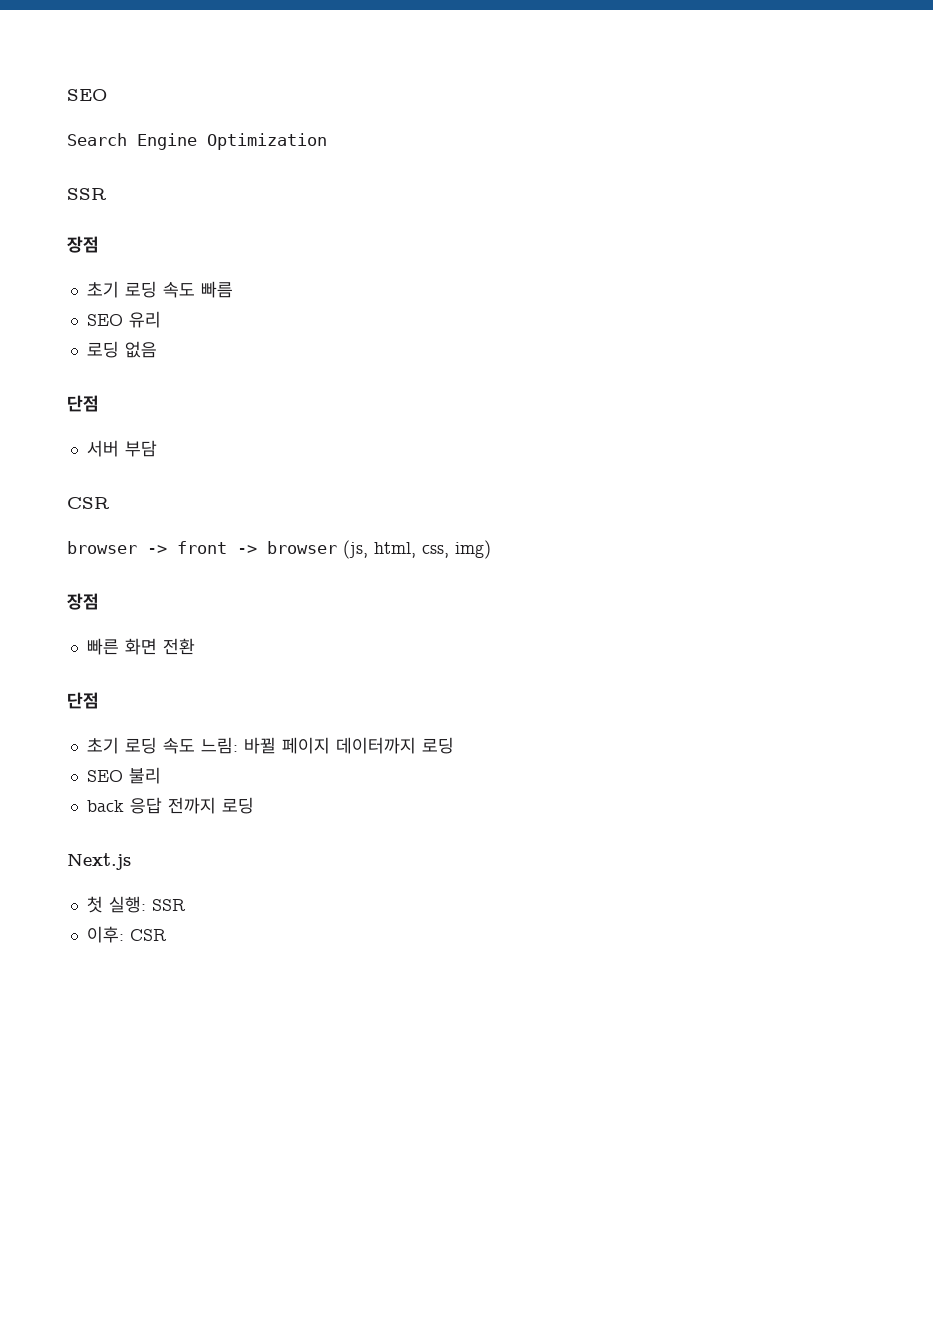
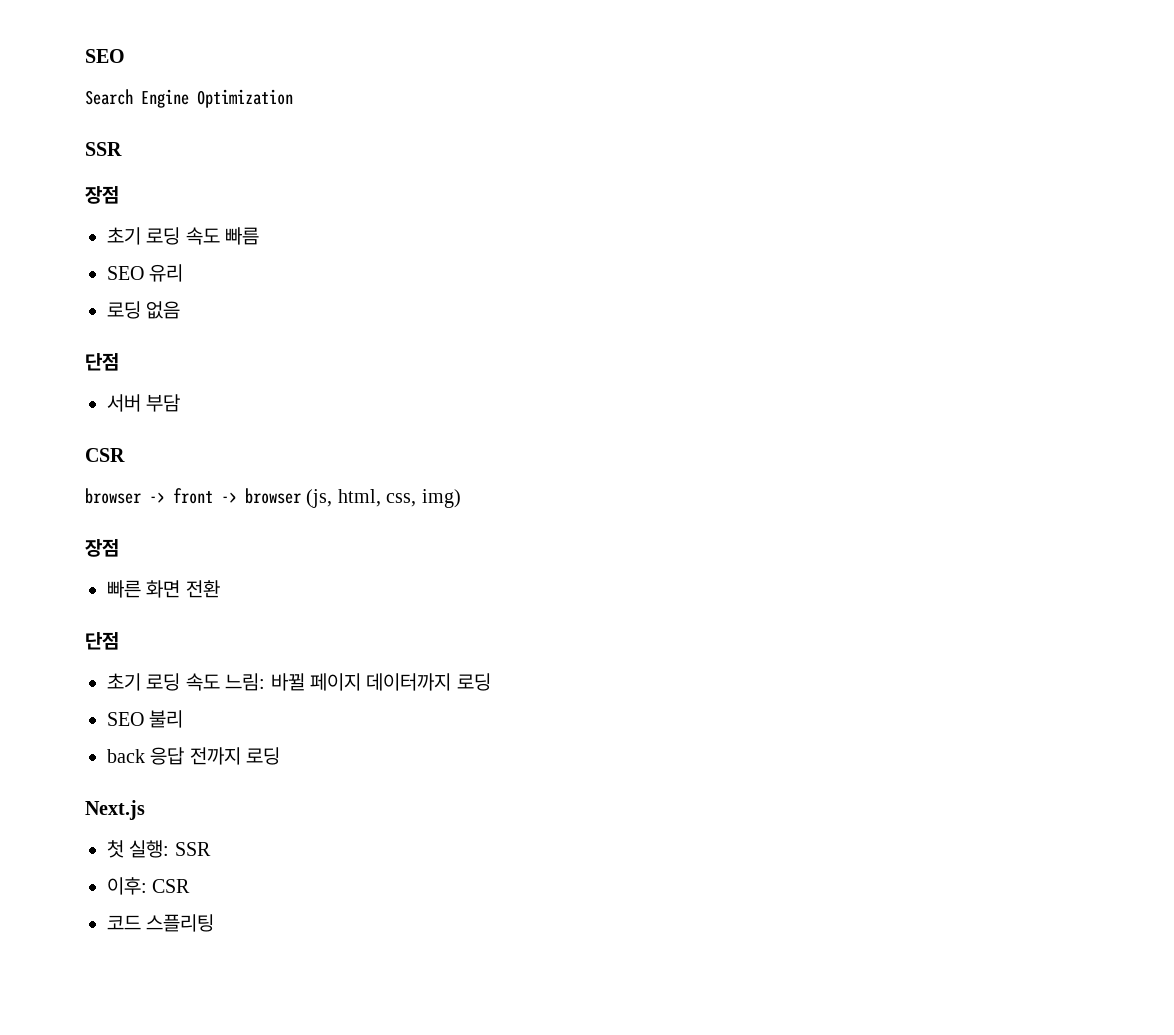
(167, 935) none -> [107,914,215,932] // 코드 스플리팅

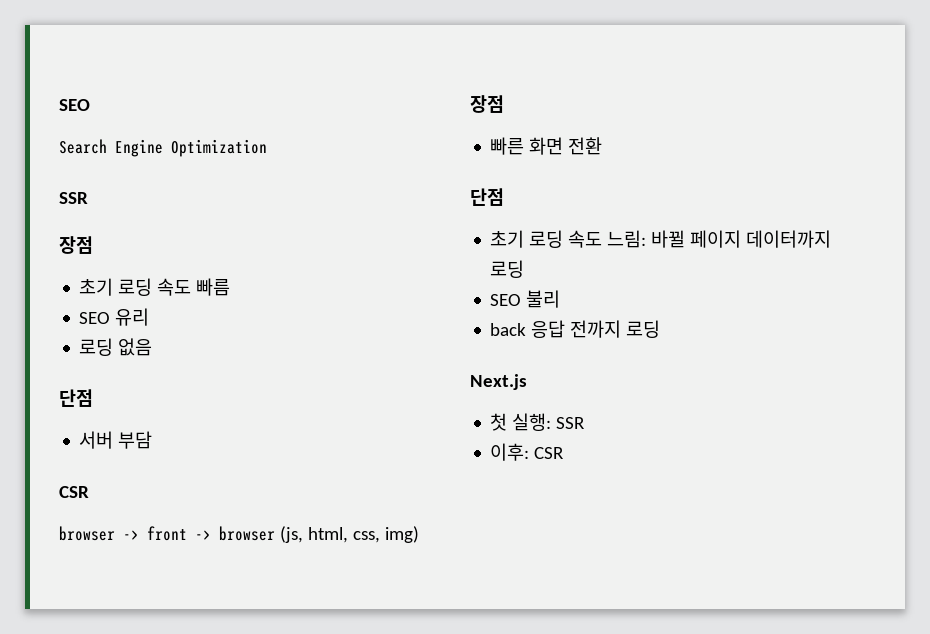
[107,914,215,932] // 코드 스플리팅 -> (565, 453) none

